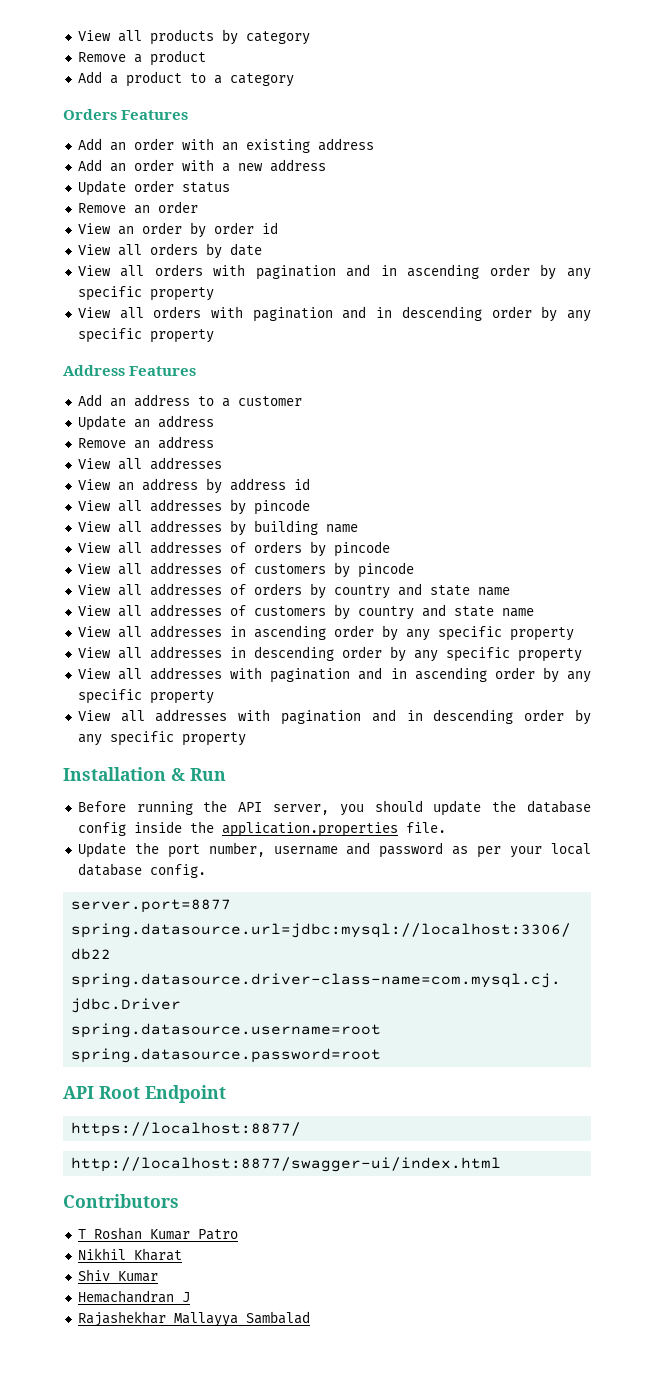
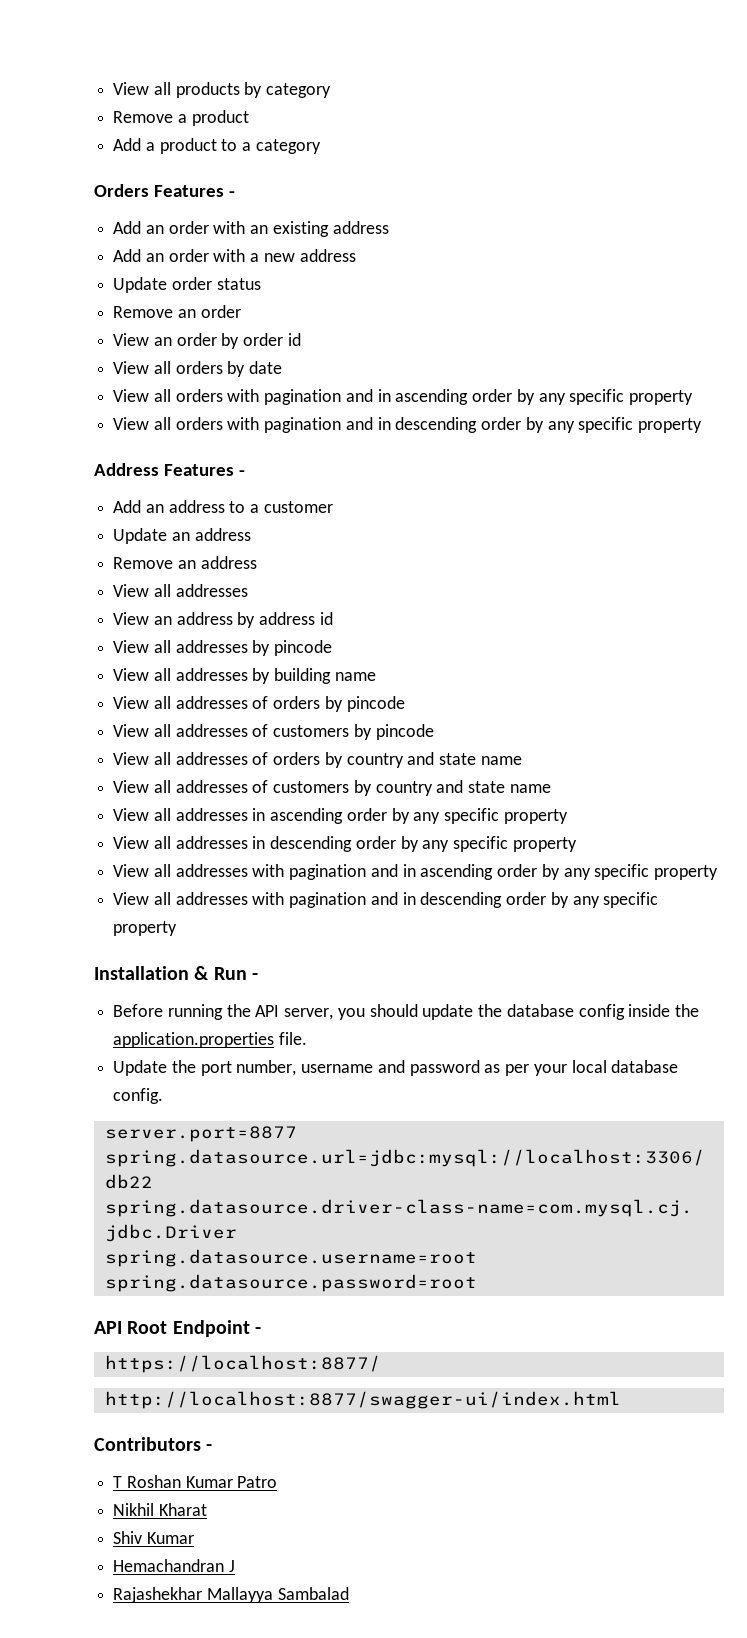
(189, 115) none -> [228,191,235,197] -
(197, 371) none -> [238,470,245,476] -
(226, 774) none -> [251,973,258,980] -
(226, 1094) none -> [254,1327,261,1334] -
(179, 1201) none -> [206,1444,213,1451] -

